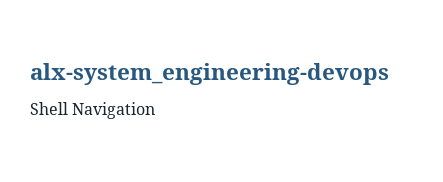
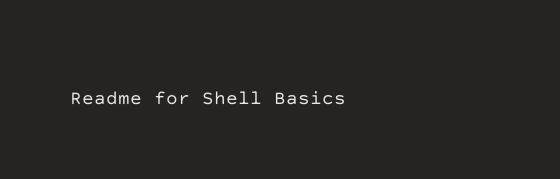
[30,63,389,85] [30,102,156,119] alx-system_engineering-devops // Shell Navigation -> [70,91,346,105] Readme for Shell Basics

